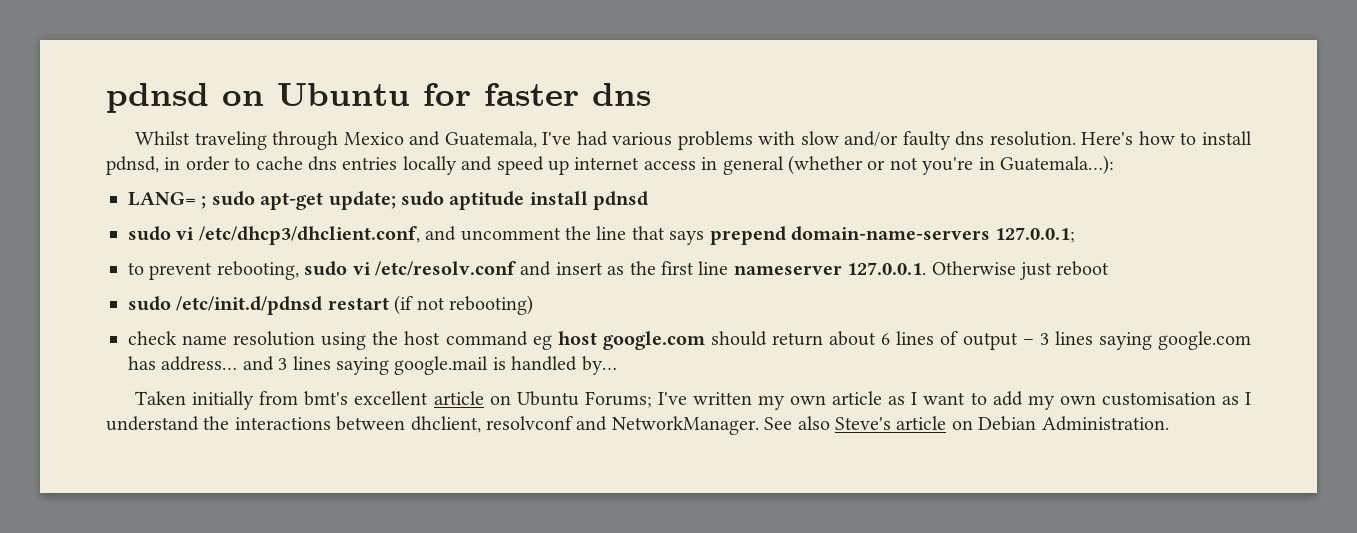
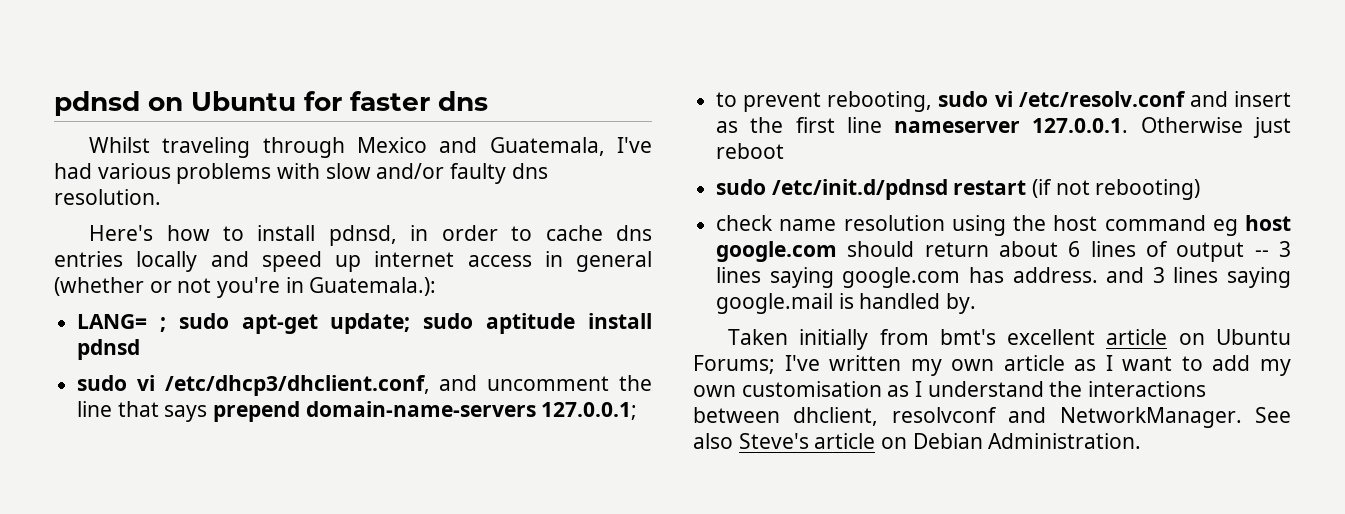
(1076, 138) none -> (161, 197) //
[999,155,1114,175] Guatemala…): -> [309,277,437,296] Guatemala.):
[1022,339,1034,345] – -> [1254,250,1269,257] --
[161,356,238,371] address… -> [1012,267,1098,283] address.
[581,356,617,375] by… -> [946,293,977,314] by.

